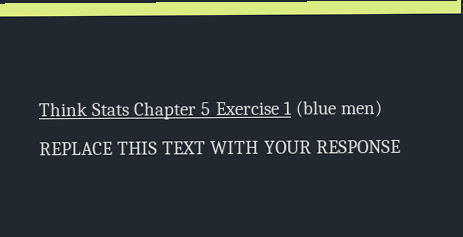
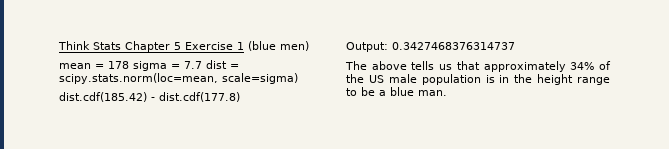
[39,139,401,156] REPLACE THIS TEXT WITH YOUR RESPONSE -> [59,60,239,71] [59,73,298,84] [59,92,240,102] [346,42,515,52] [345,61,611,72] [346,74,610,85] [346,87,447,96] mean = 178 sigma = 7.7 dist = scipy.stats.norm(loc=mean, scale=sigma) // dist.cdf(185.42) - dist.cdf(177.8) // Output: 0.3427468376314737 // The above tells us that approximately 34% of the US male population is in the height range to be a blue man.

